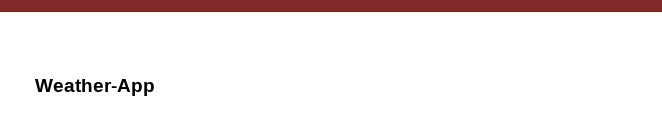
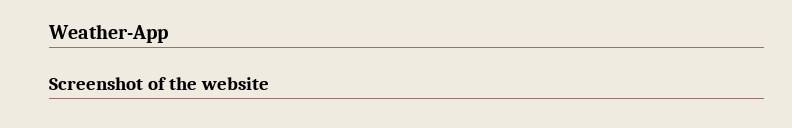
(155, 87) none -> [49,77,269,90] // Screenshot of the website

